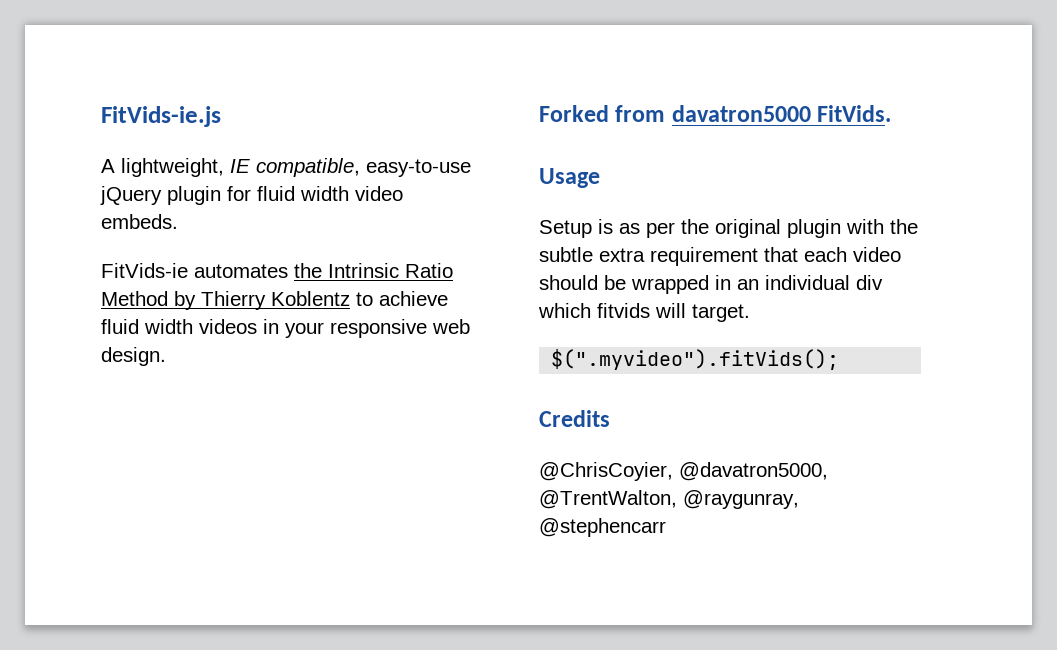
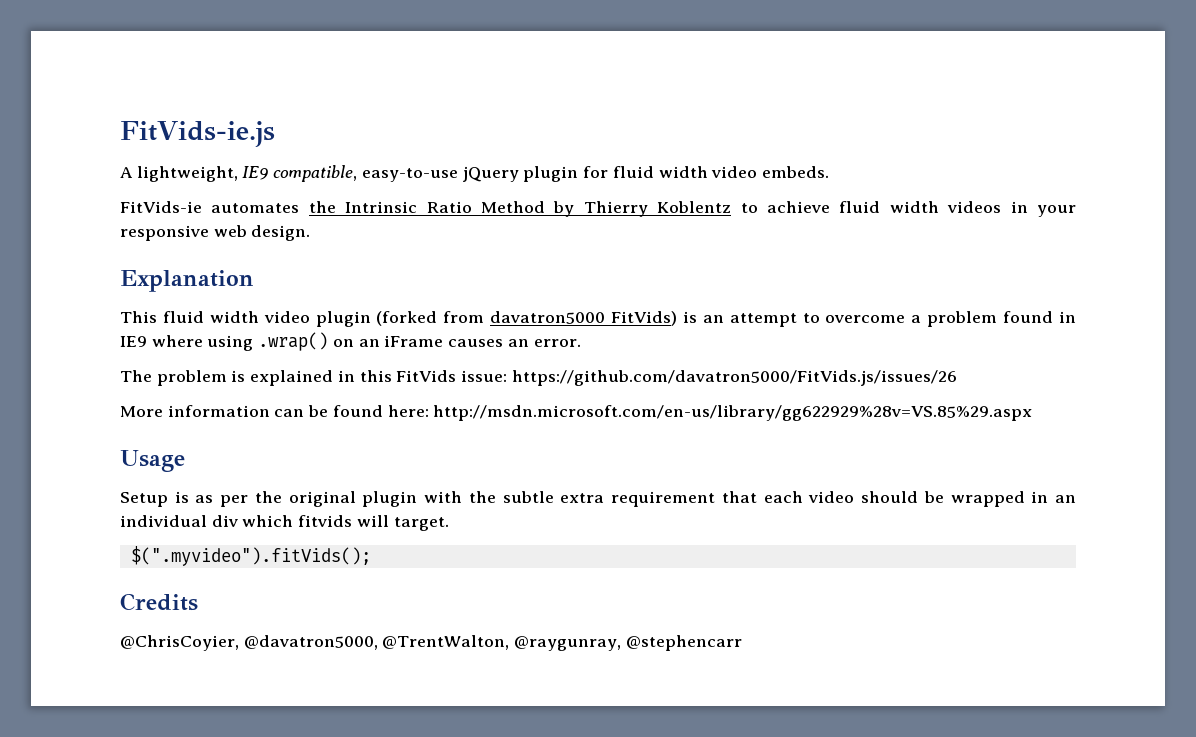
[230,159,250,173] IE -> [242,166,269,180] IE9
[539,105,892,122] Forked from davatron5000 FitVids. -> [120,270,254,292] [120,311,1076,327] [120,332,581,351] [120,370,957,386] [120,405,1033,421] Explanation // This fluid width video plugin (forked from davatron5000 FitVids) is an attempt to overcome a problem found in IE9 where using .wrap() on an iFrame causes an error. // The problem is explained in this FitVids issue: https://github.com/davatron5000/FitVids.js/issues/26 // More information can be found here: http://msdn.microsoft.com/en-us/library/gg622929%28v=VS.85%29.aspx

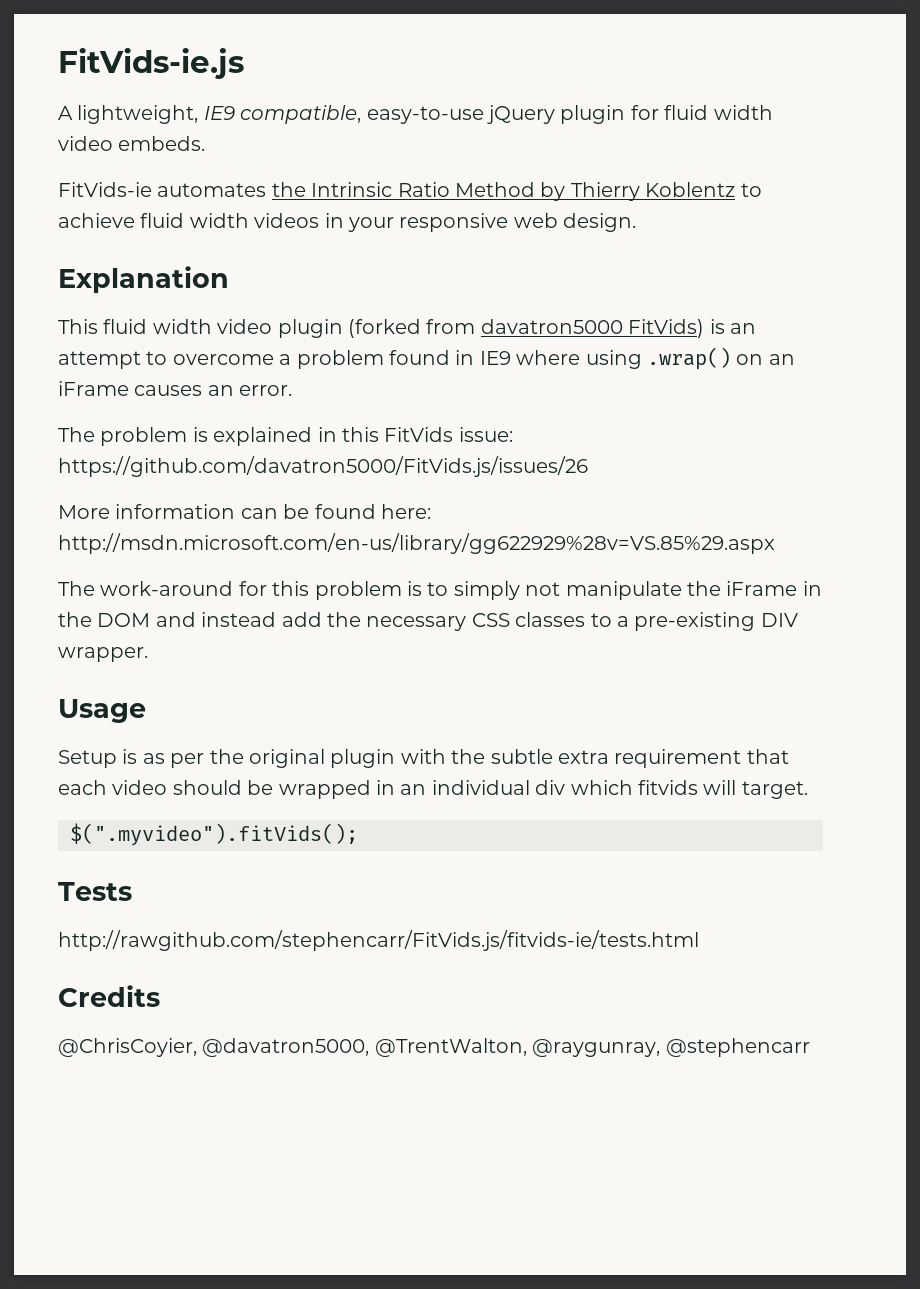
(1033, 413) none -> [58,581,822,600] [58,612,798,631] [58,647,148,662] // The work-around for this problem is to simply not manipulate the iFrame in the DOM and instead add the necessary CSS classes to a pre-existing DIV wrapper.
(371, 556) none -> [58,882,132,901] [58,930,699,951] // Tests // http://rawgithub.com/stephencarr/FitVids.js/fitvids-ie/tests.html

